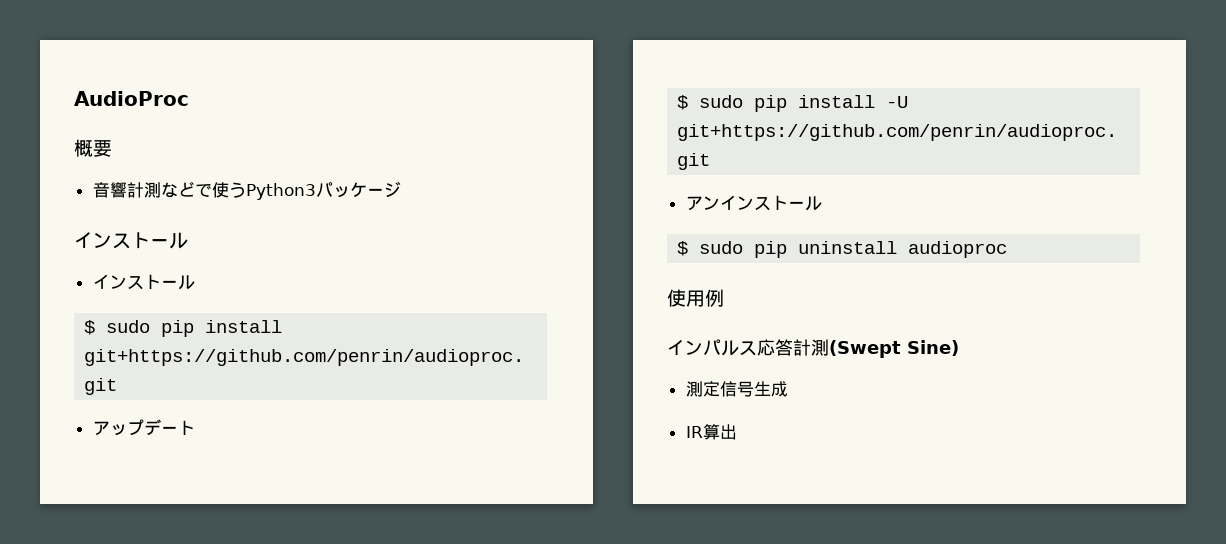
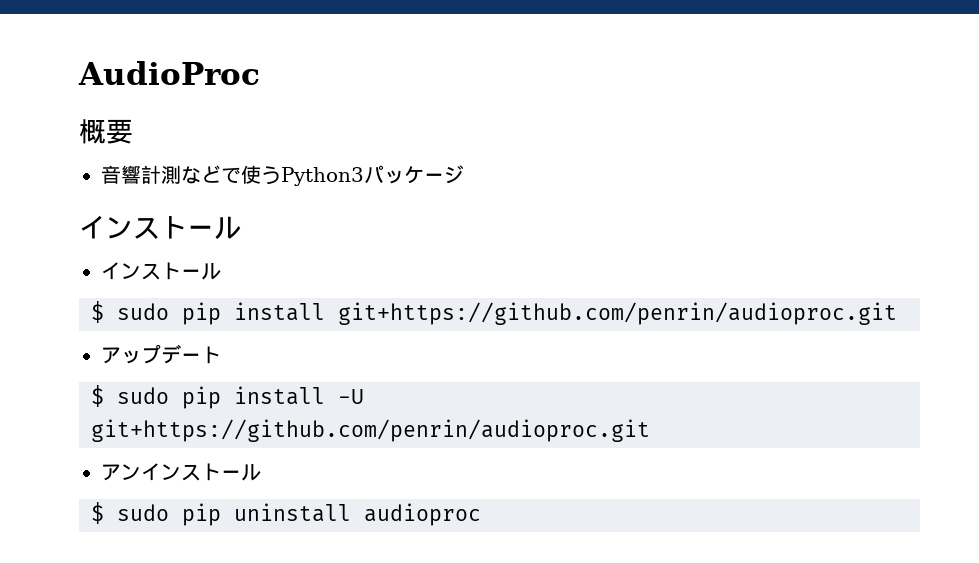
[667,289,724,307] [667,339,959,358] [685,381,788,397] [685,424,737,440] // 使用例 // インパルス応答計測(Swept Sine) // 測定信号生成 // IR算出 -> (481, 514) none

